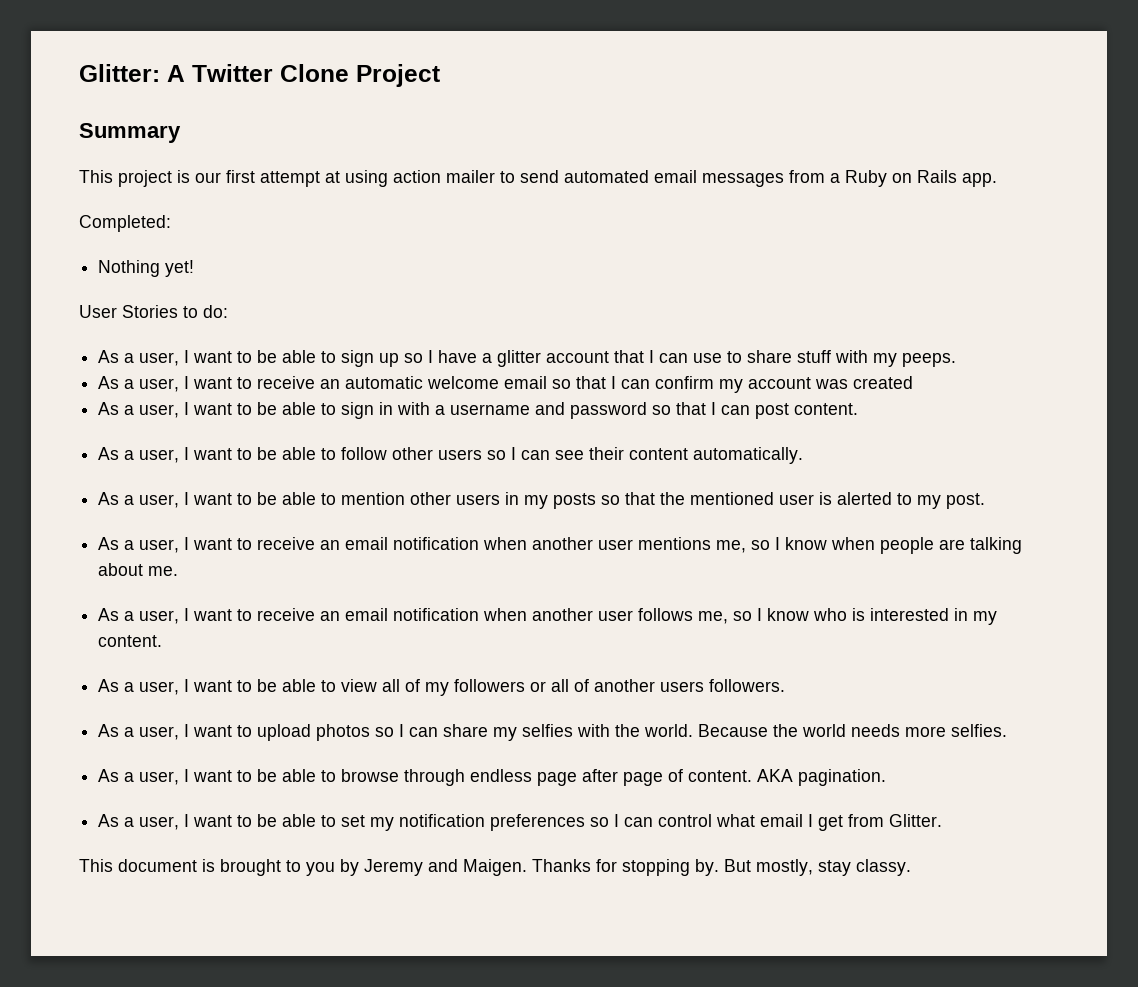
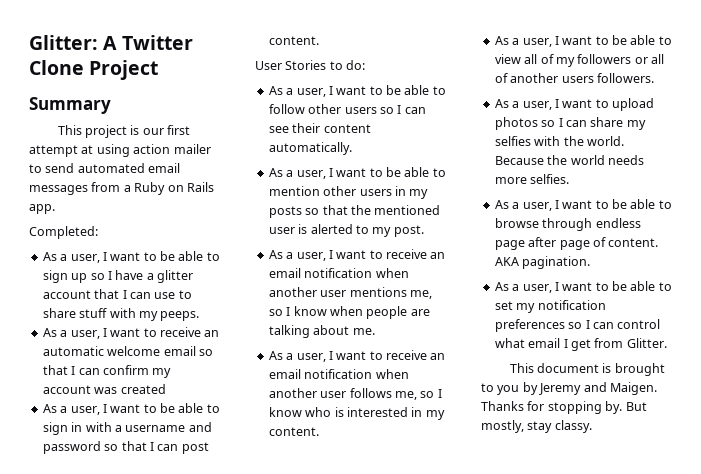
[98,260,195,277] [79,305,228,318] // Nothing yet! // User Stories to do: -> (98, 232) none
(859, 409) none -> [255,60,366,70] // User Stories to do:

